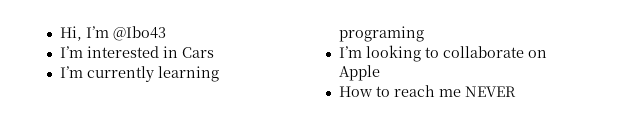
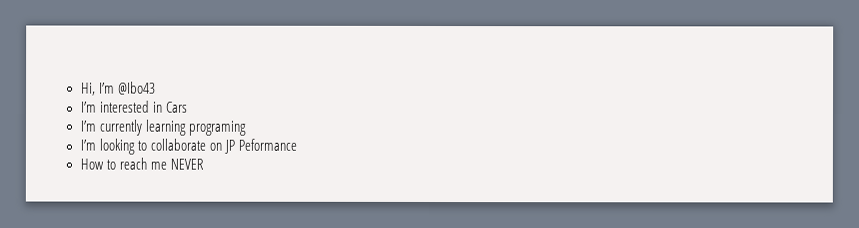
[338,65,380,81] Apple -> [223,138,297,154] JP Peformance

